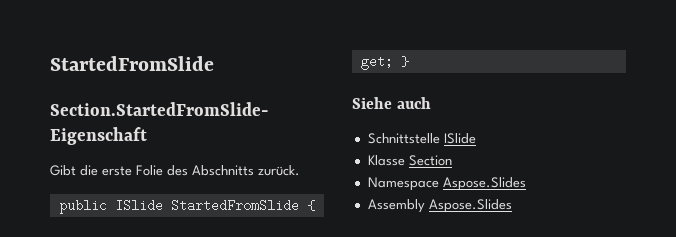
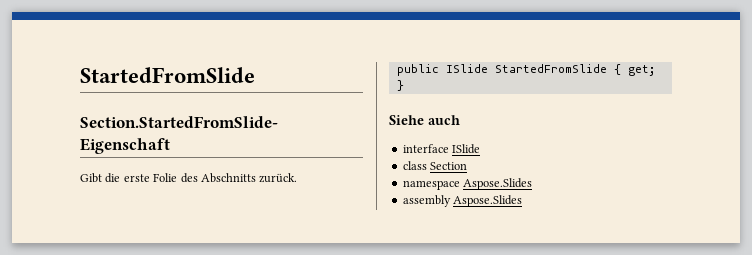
[367,133,440,144] Schnittstelle -> [402,144,449,153] interface
[367,155,405,166] Klasse -> [402,161,427,170] class
[367,177,439,191] Namespace -> [402,180,460,190] namespace
[367,199,425,213] Assembly -> [402,195,451,207] assembly

